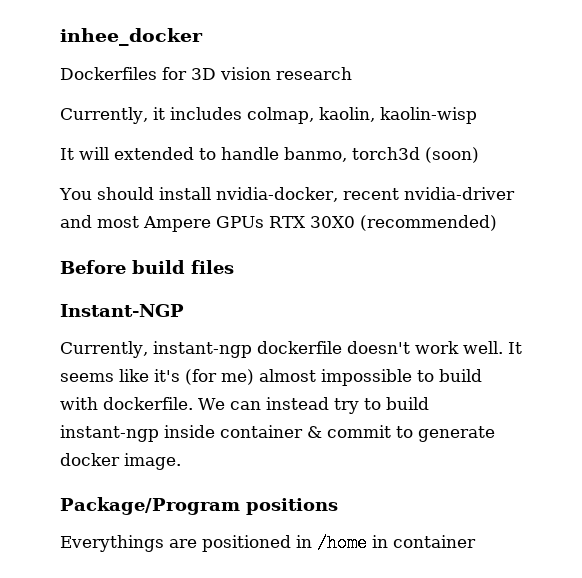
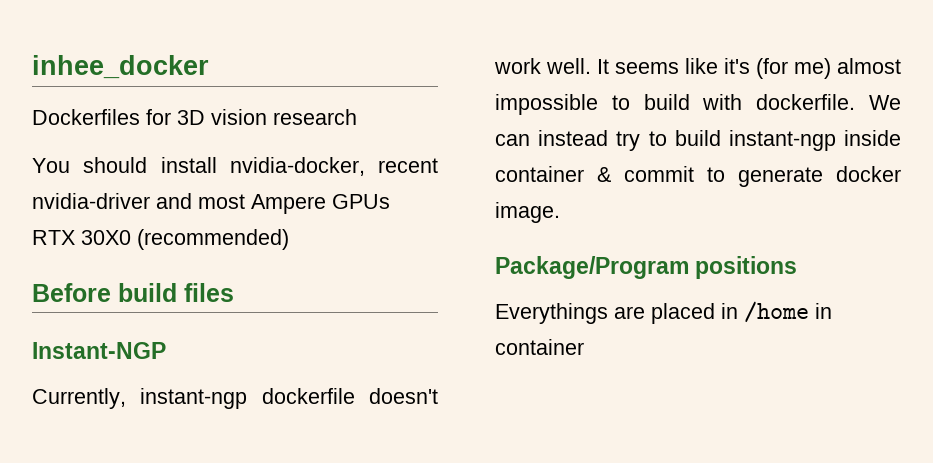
[60,107,477,124] [60,147,479,163] // Currently, it includes colmap, kaolin, kaolin-wisp // It will extended to handle banmo, torch3d (soon) -> (357, 117) none
[202,535,291,552] positioned -> [651,303,715,324] placed

